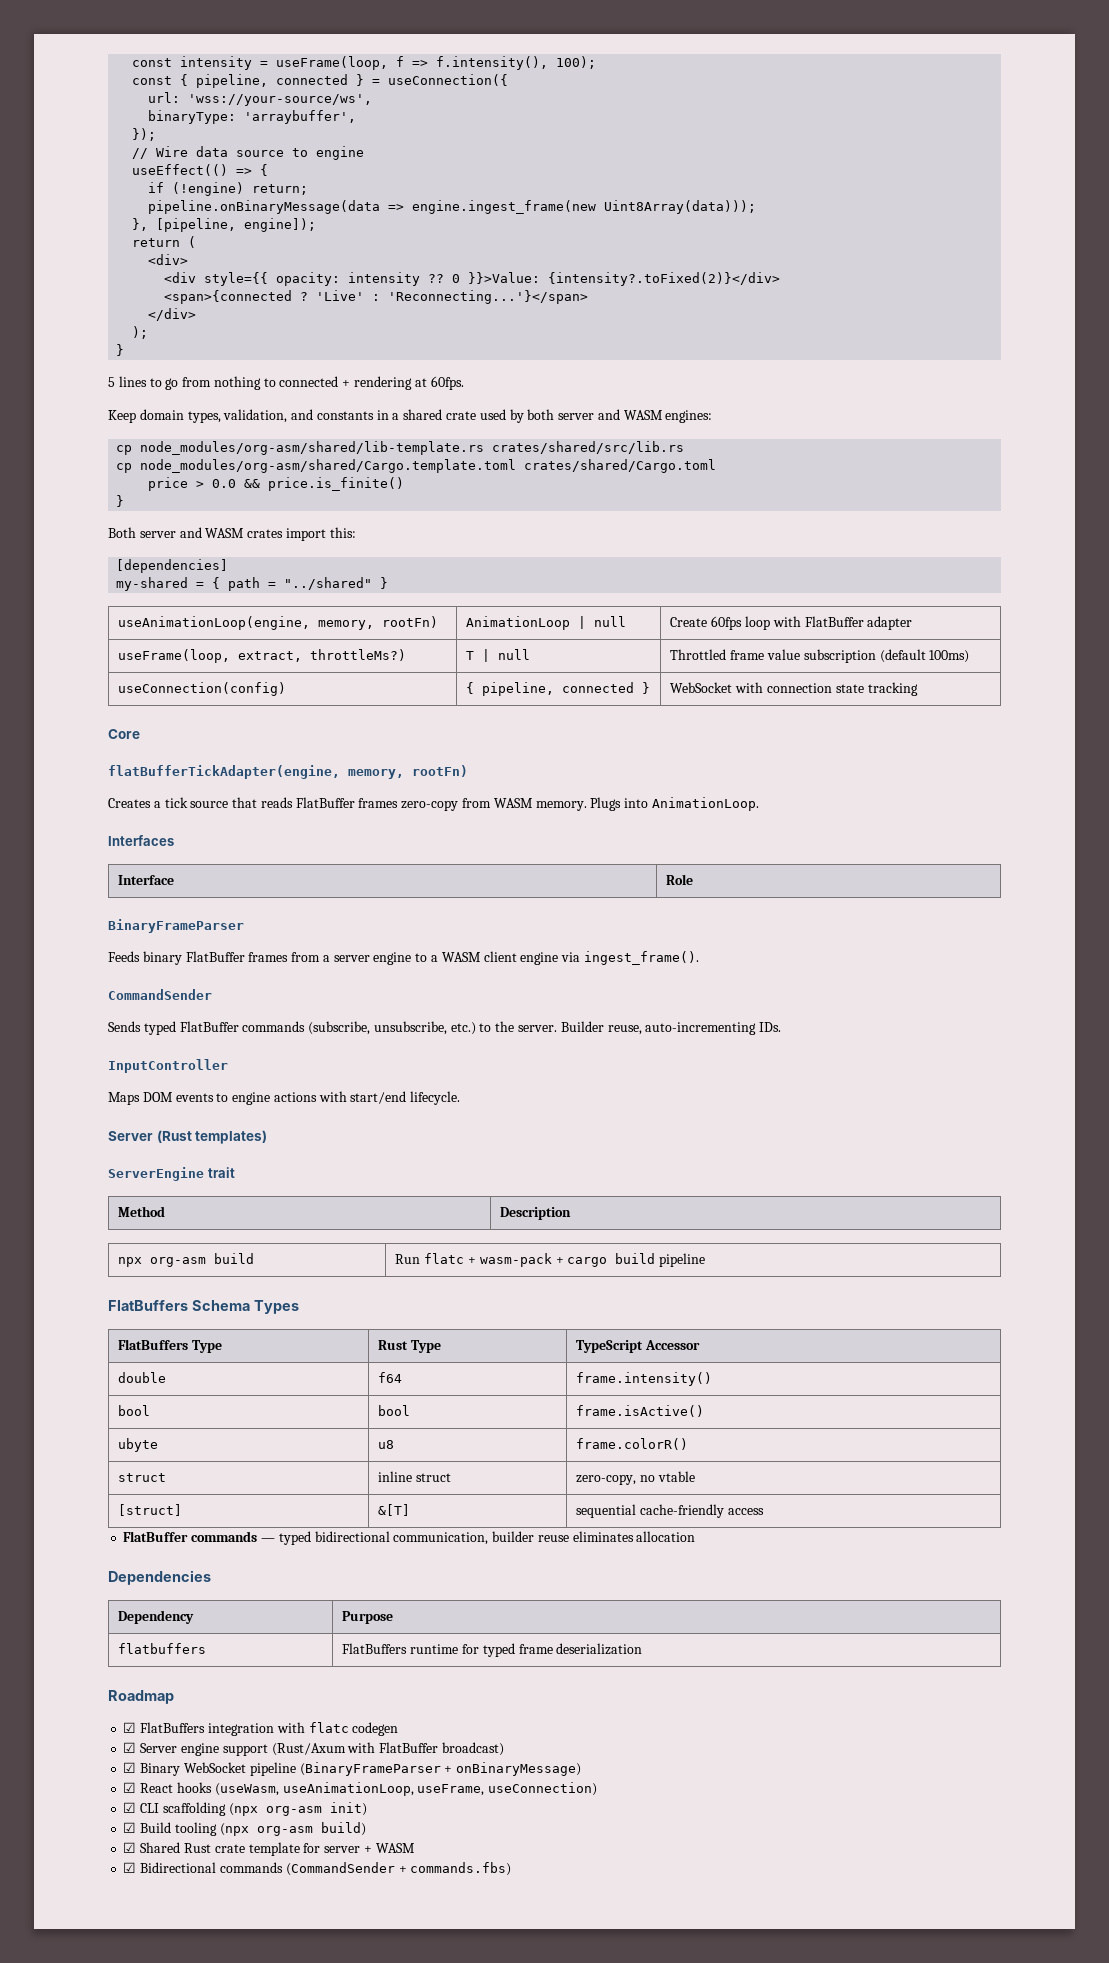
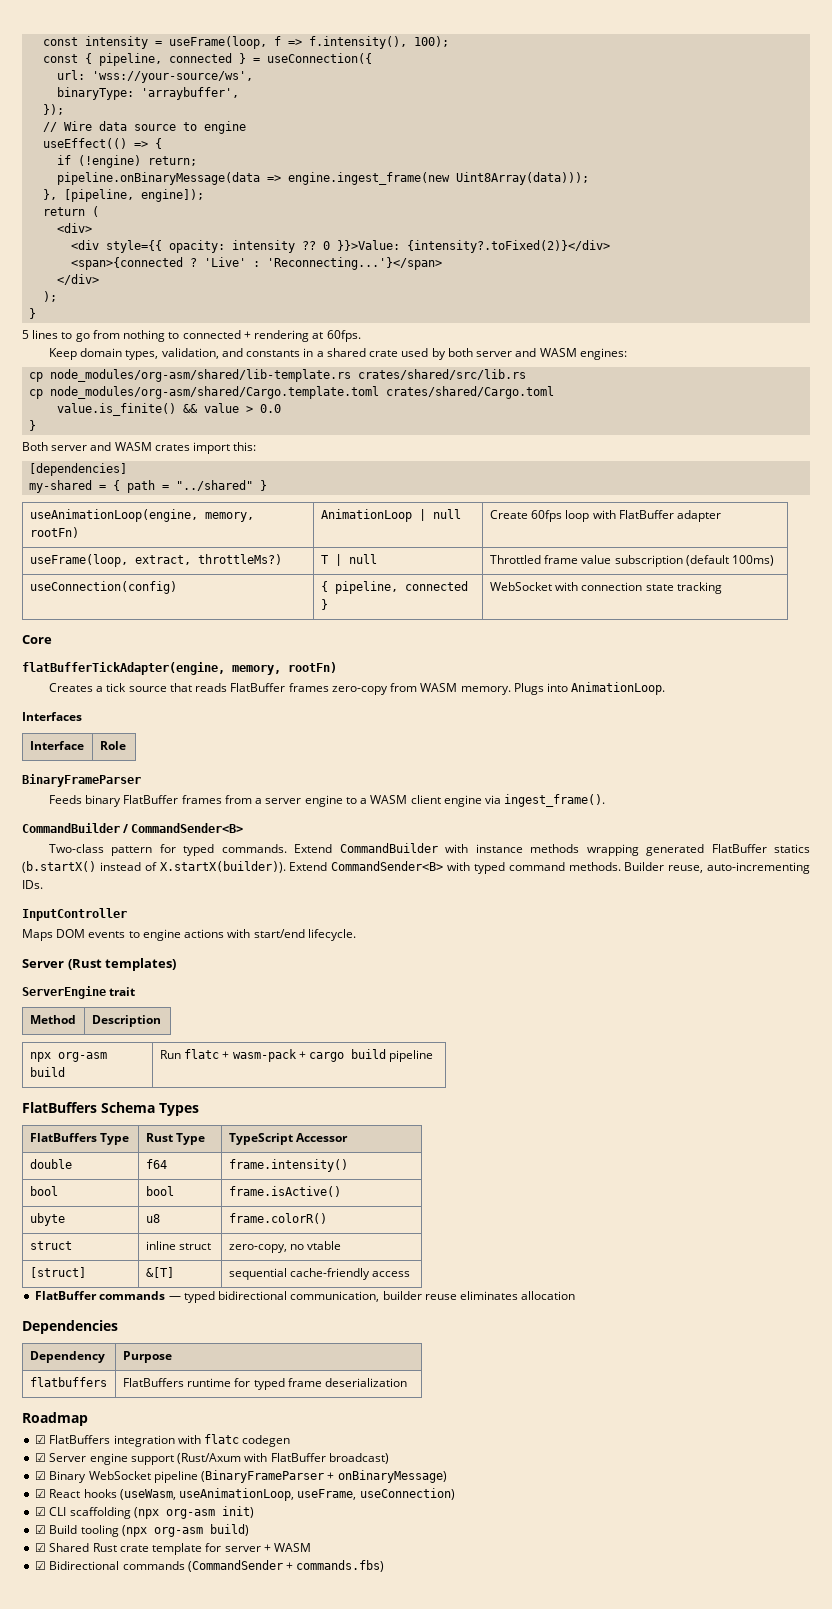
[148,477,189,491] price -> [57,403,240,416] value.is_finite() && value
[244,477,405,491] && price.is_finite() -> (282, 408) none
[108,989,212,1000] [108,1021,558,1035] CommandSender // Sends typed FlatBuffer commands (subscribe, unsubscribe, etc.) to the server. -> [22,823,244,833] [48,843,810,856] [22,861,621,874] CommandBuilder / CommandSender<B> // Two-class pattern for typed commands. Extend CommandBuilder with instance methods wrapping generated FlatBuffer statics (b.startX() instead of X.startX(builder)). Extend CommandSender<B> with typed command methods.

